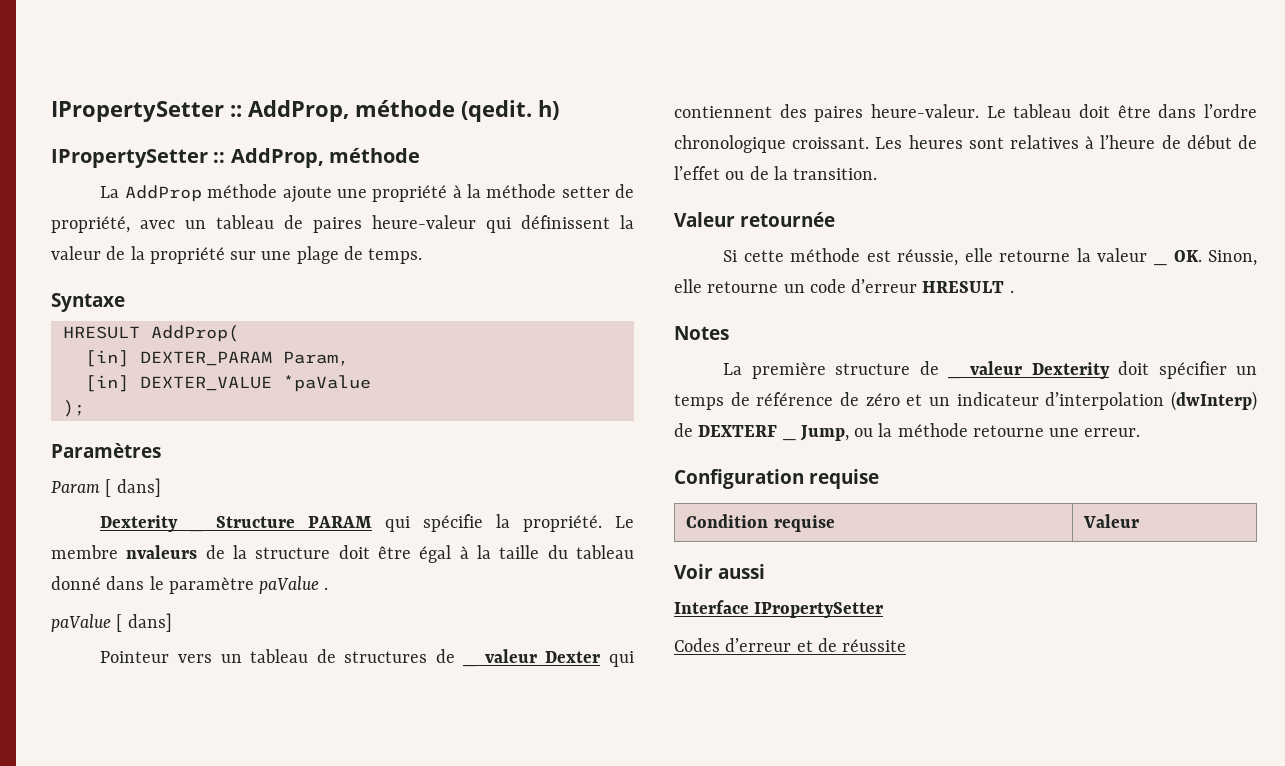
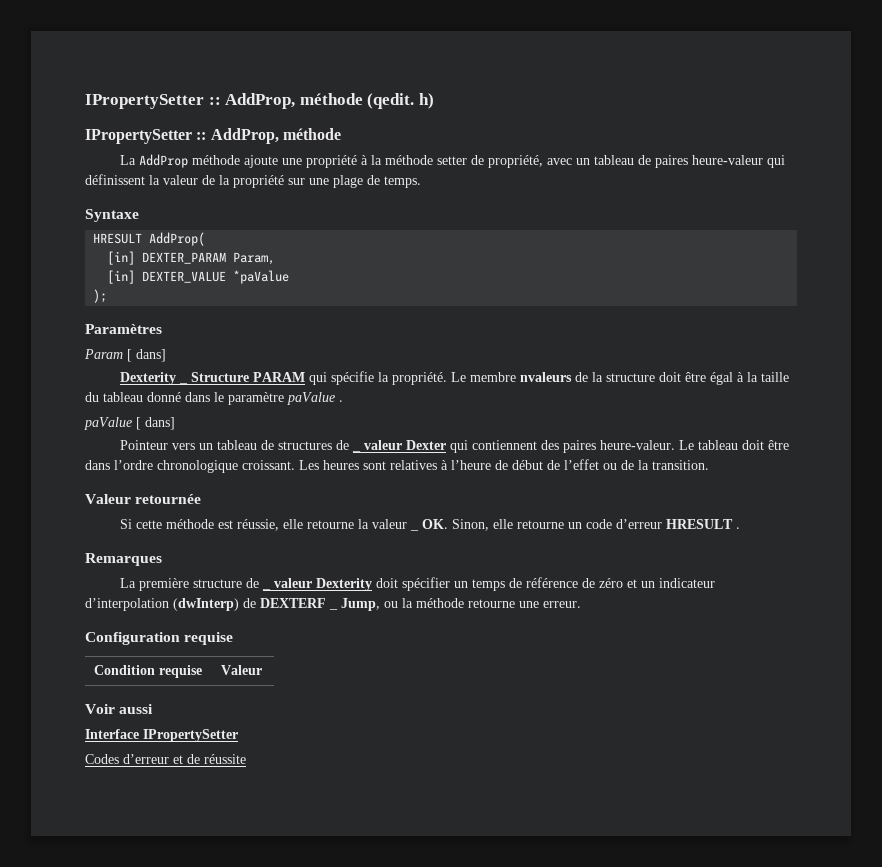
[674,326,729,340] Notes -> [85,553,162,566] Remarques

